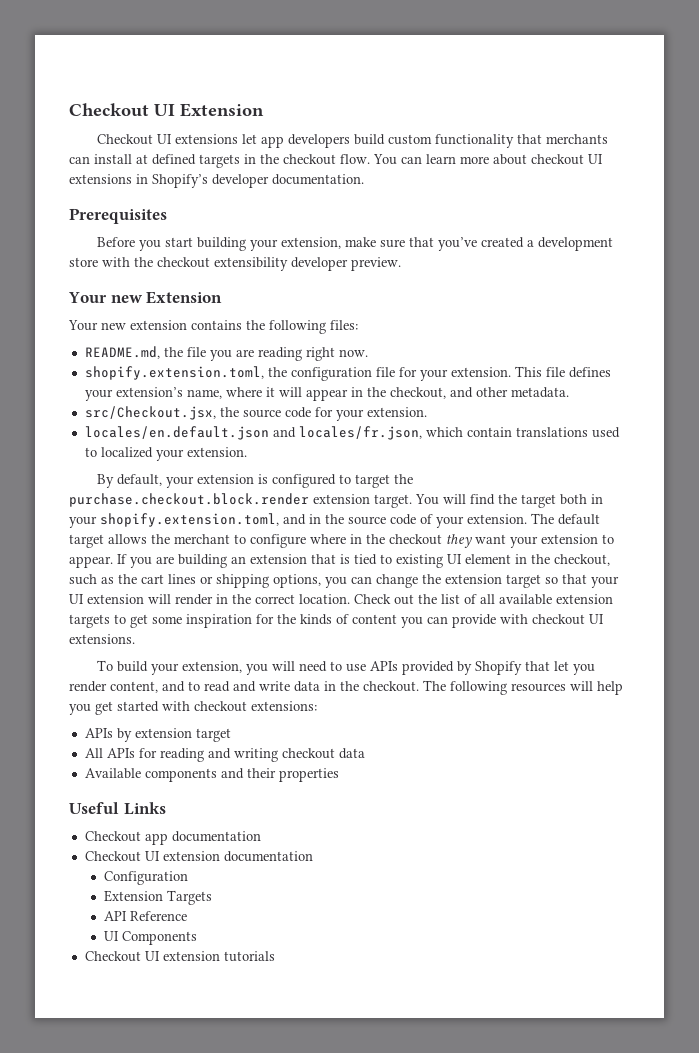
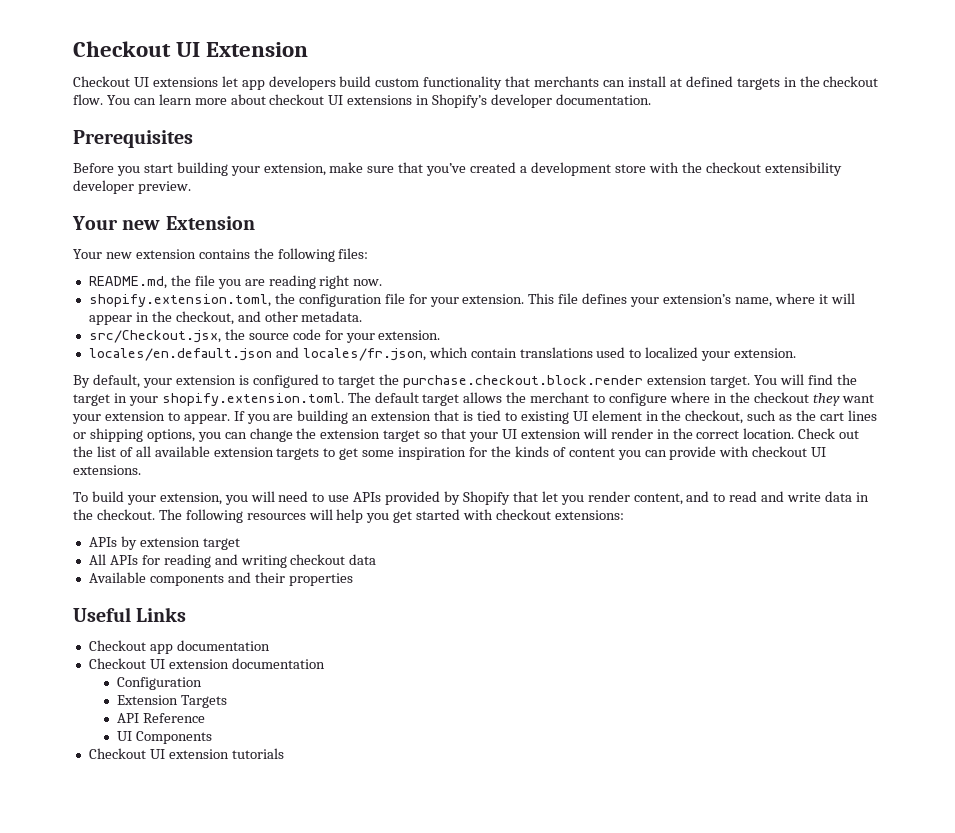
[560,494,587,505] both -> (110, 400) none
[100,513,527,528] shopify.extension.toml, and in the source code of your extension. -> [161,393,344,406] shopify.extension.toml.

